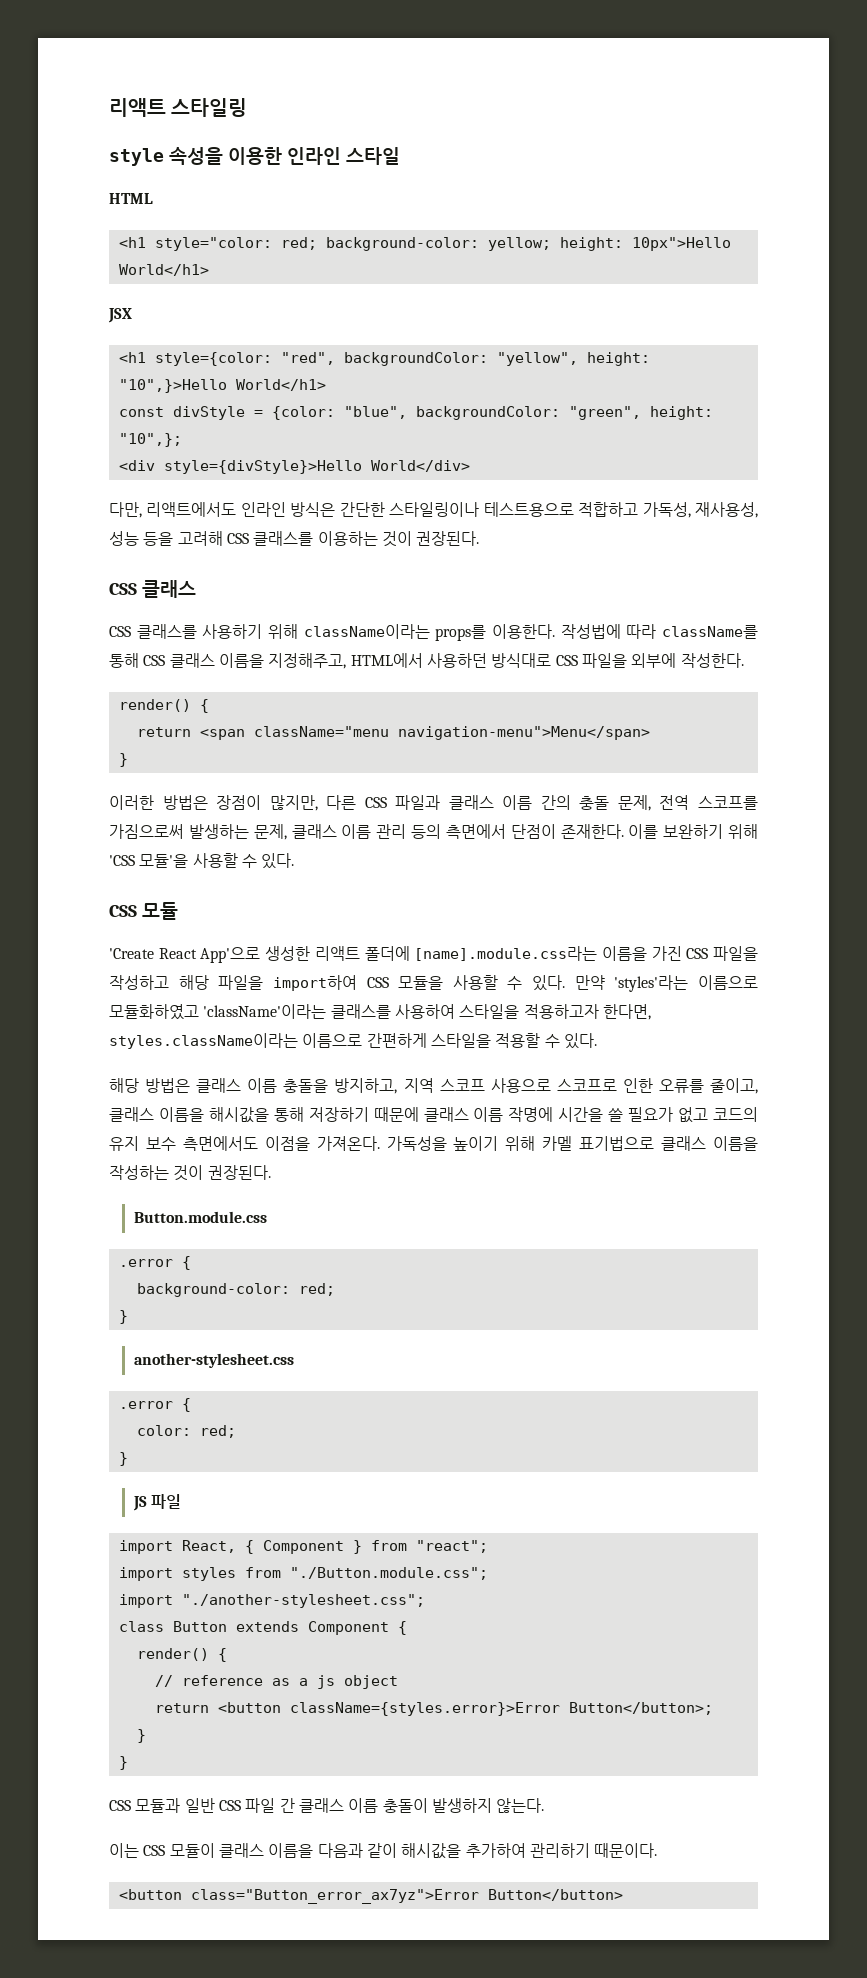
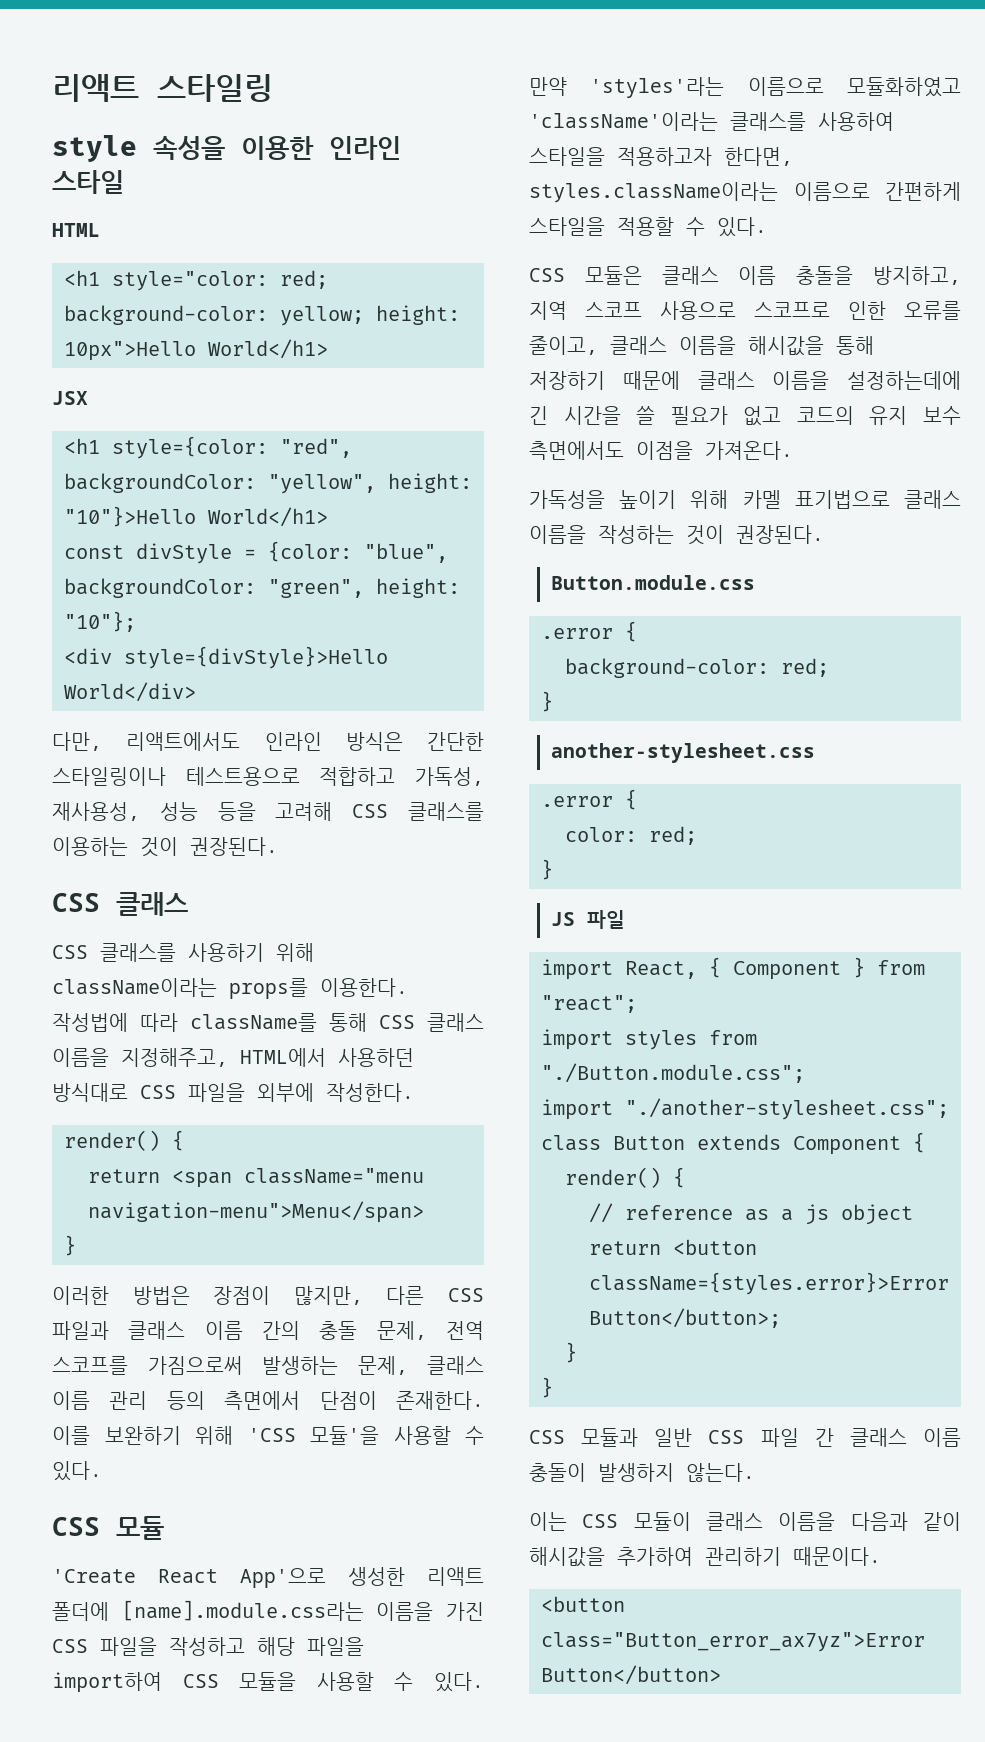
[118,379,227,393] "10",}>Hello -> [63,506,196,527] "10"}>Hello
[118,433,182,447] "10",}; -> [63,611,136,632] "10"};
[109,1078,191,1093] 해당 방법은 -> [529,266,642,285] CSS 모듈은
[473,1107,554,1122] 이름 작명에 -> [772,371,961,390] [529,406,548,425] 이름을 설정하는데에 긴
(380, 1143) none -> (793, 450) //

